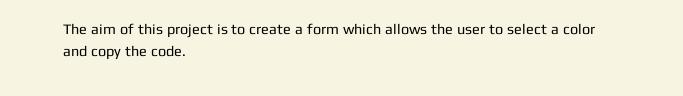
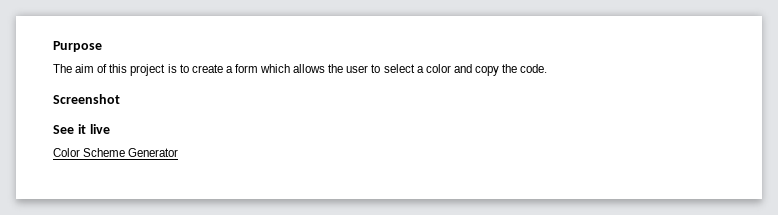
(63, 29) none -> [53,41,102,52] Purpose //
(186, 51) none -> [53,94,120,104] [53,124,110,134] [53,148,179,157] // Screenshot // See it live // Color Scheme Generator

